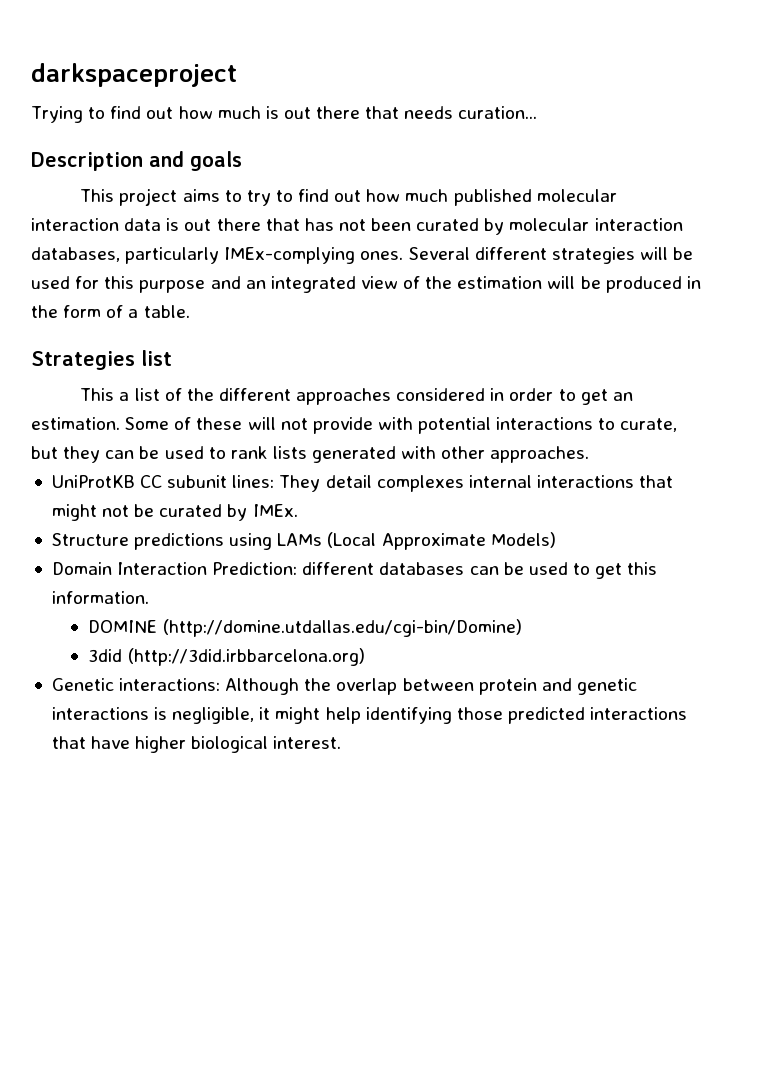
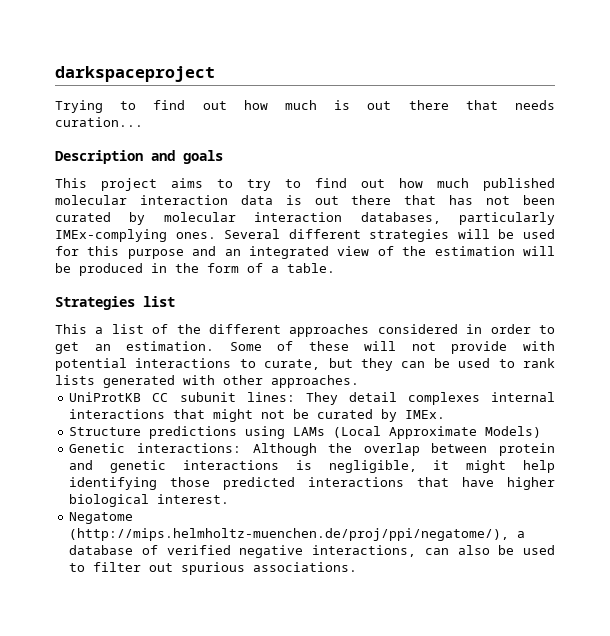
[51,562,658,579] [51,591,149,604] [88,619,522,637] [88,648,365,666] // Domain Interaction Prediction: different databases can be used to get this information. // DOMINE (http://domine.utdallas.edu/cgi-bin/Domine) // 3did (http://3did.irbbarcelona.org) -> (542, 432) none
(342, 742) none -> [69,512,134,524] [69,528,526,541] [69,545,555,558] [69,562,358,575] // Negatome (http://mips.helmholtz-muenchen.de/proj/ppi/negatome/), a database of verified negative interactions, can also be used to filter out spurious associations.

